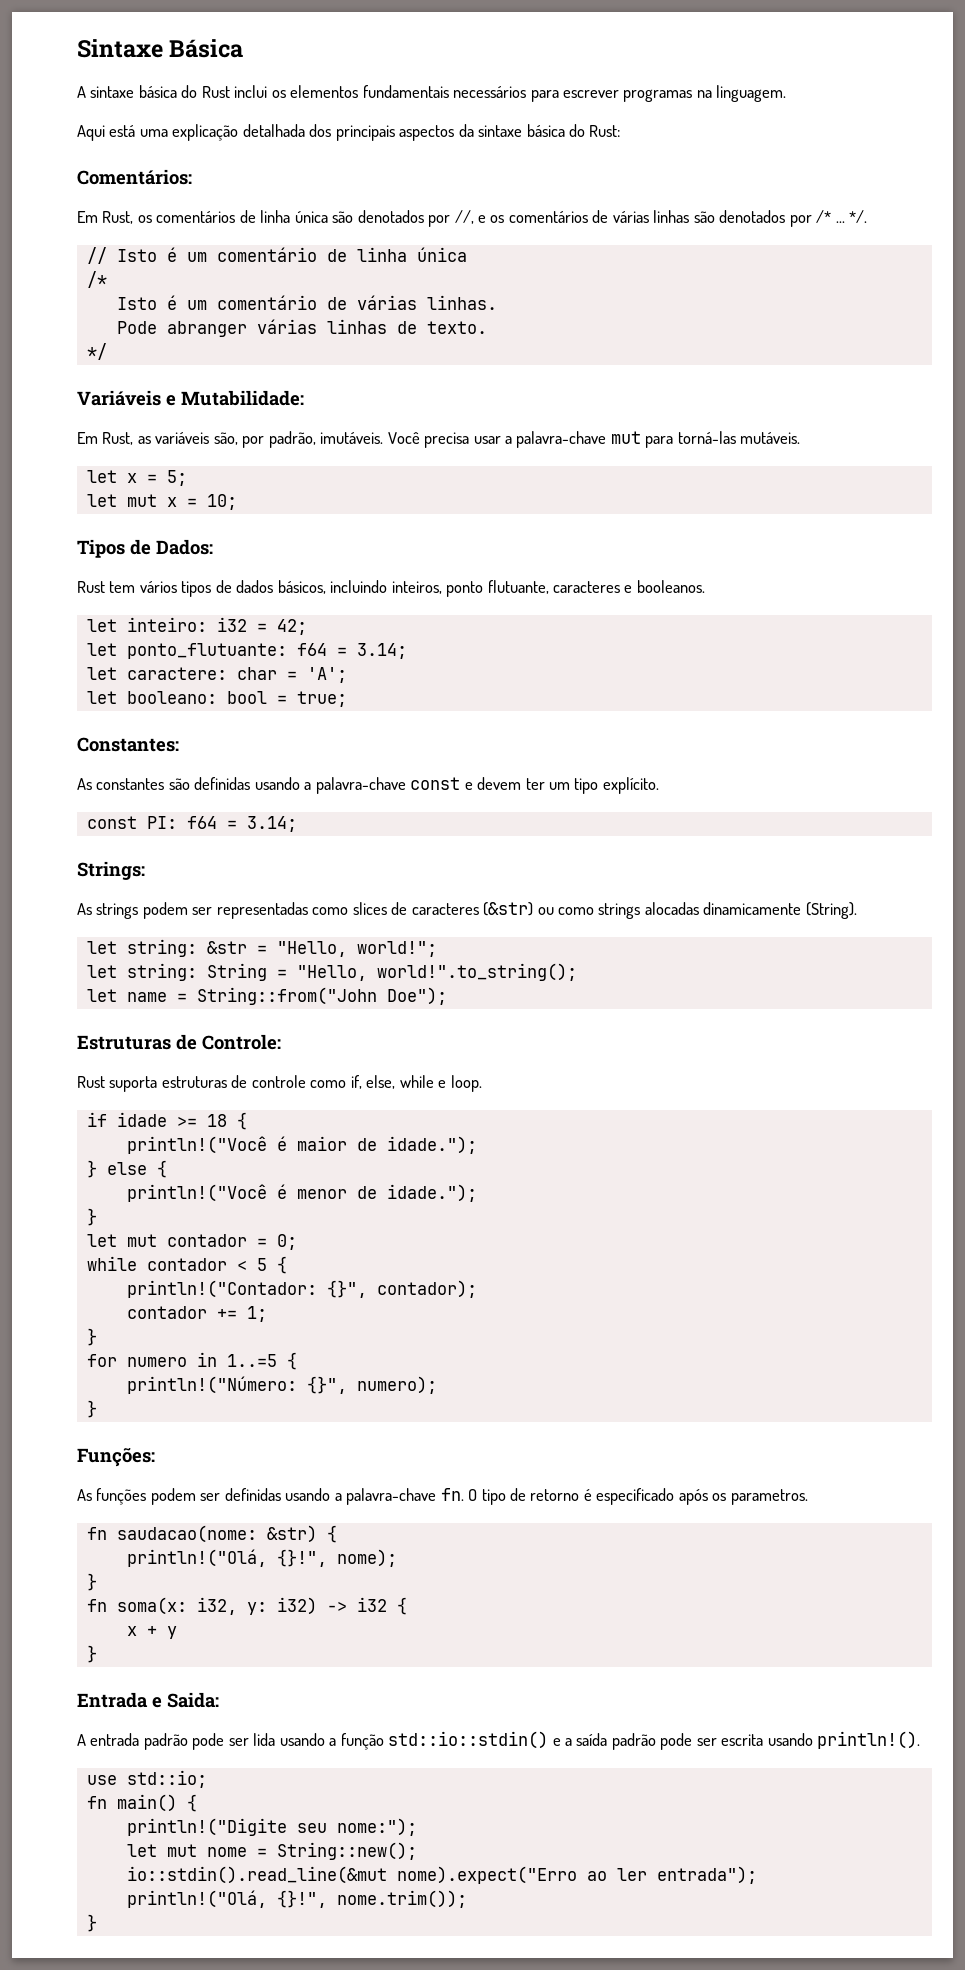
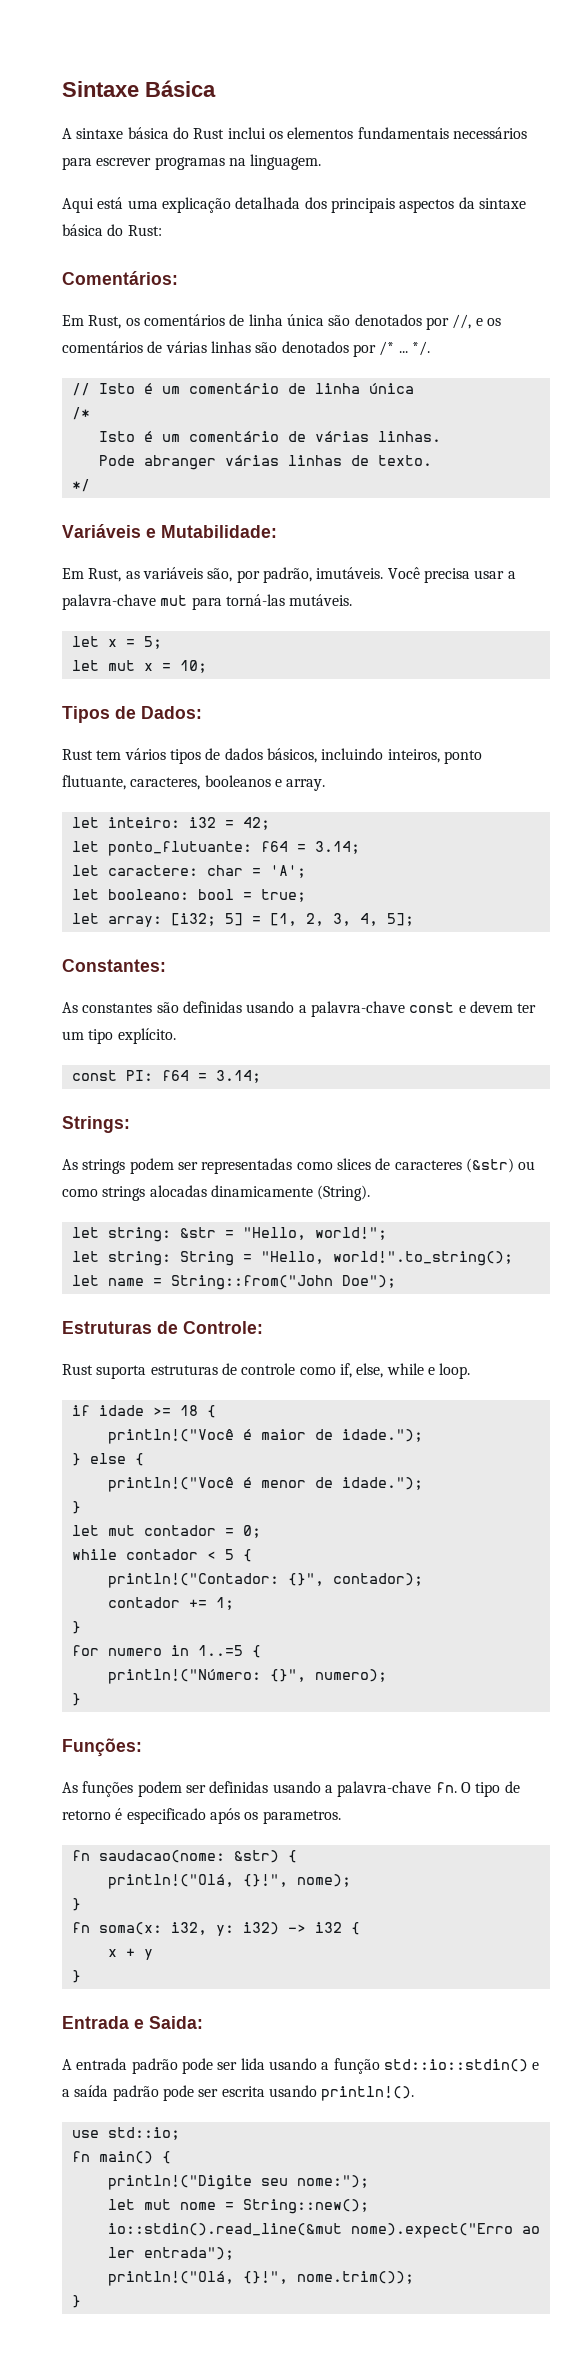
[553,580,705,593] caracteres e booleanos. -> [130,775,326,791] caracteres, booleanos e array.
(347, 699) none -> [71,913,414,927] // let array: [i32; 5] = [1, 2, 3, 4, 5];

